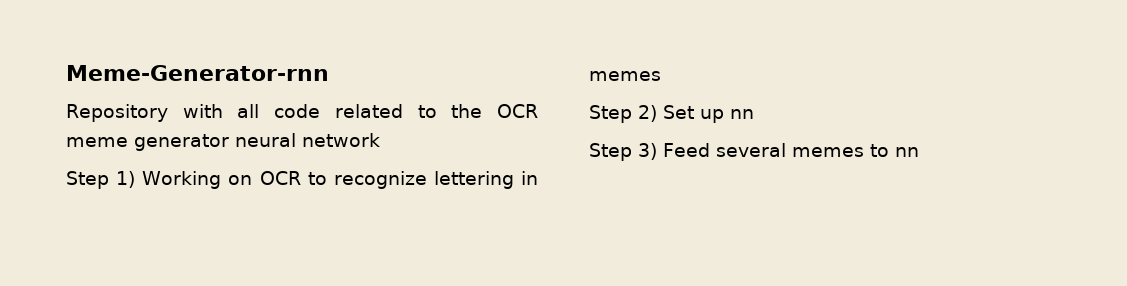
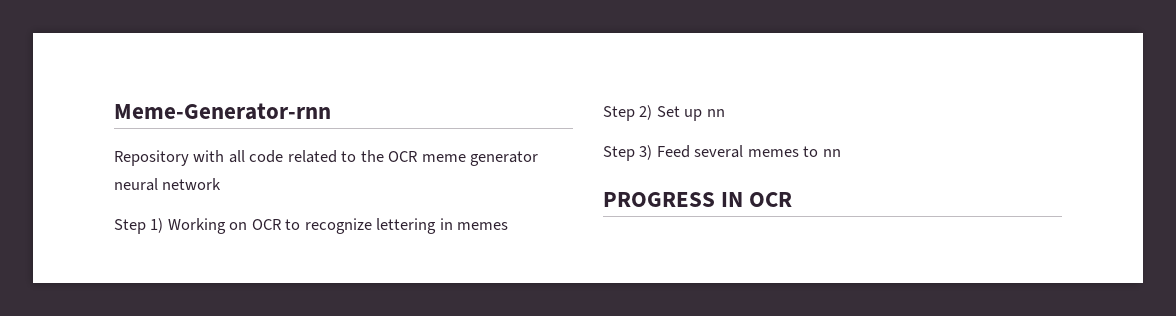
(919, 152) none -> [603,192,793,207] // PROGRESS IN OCR

